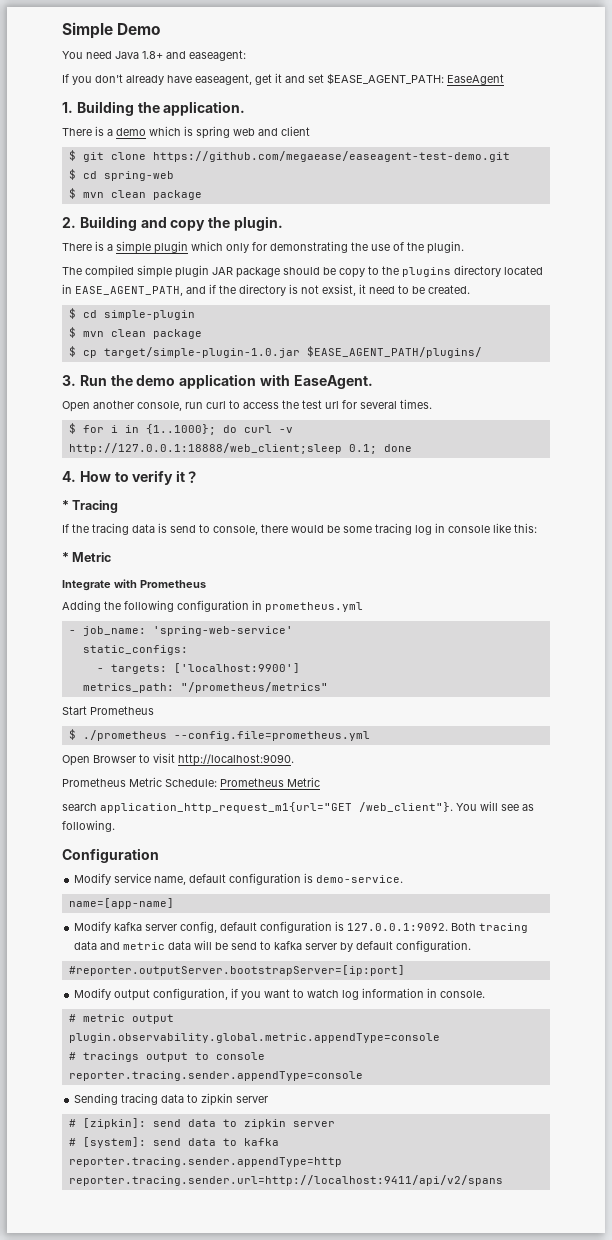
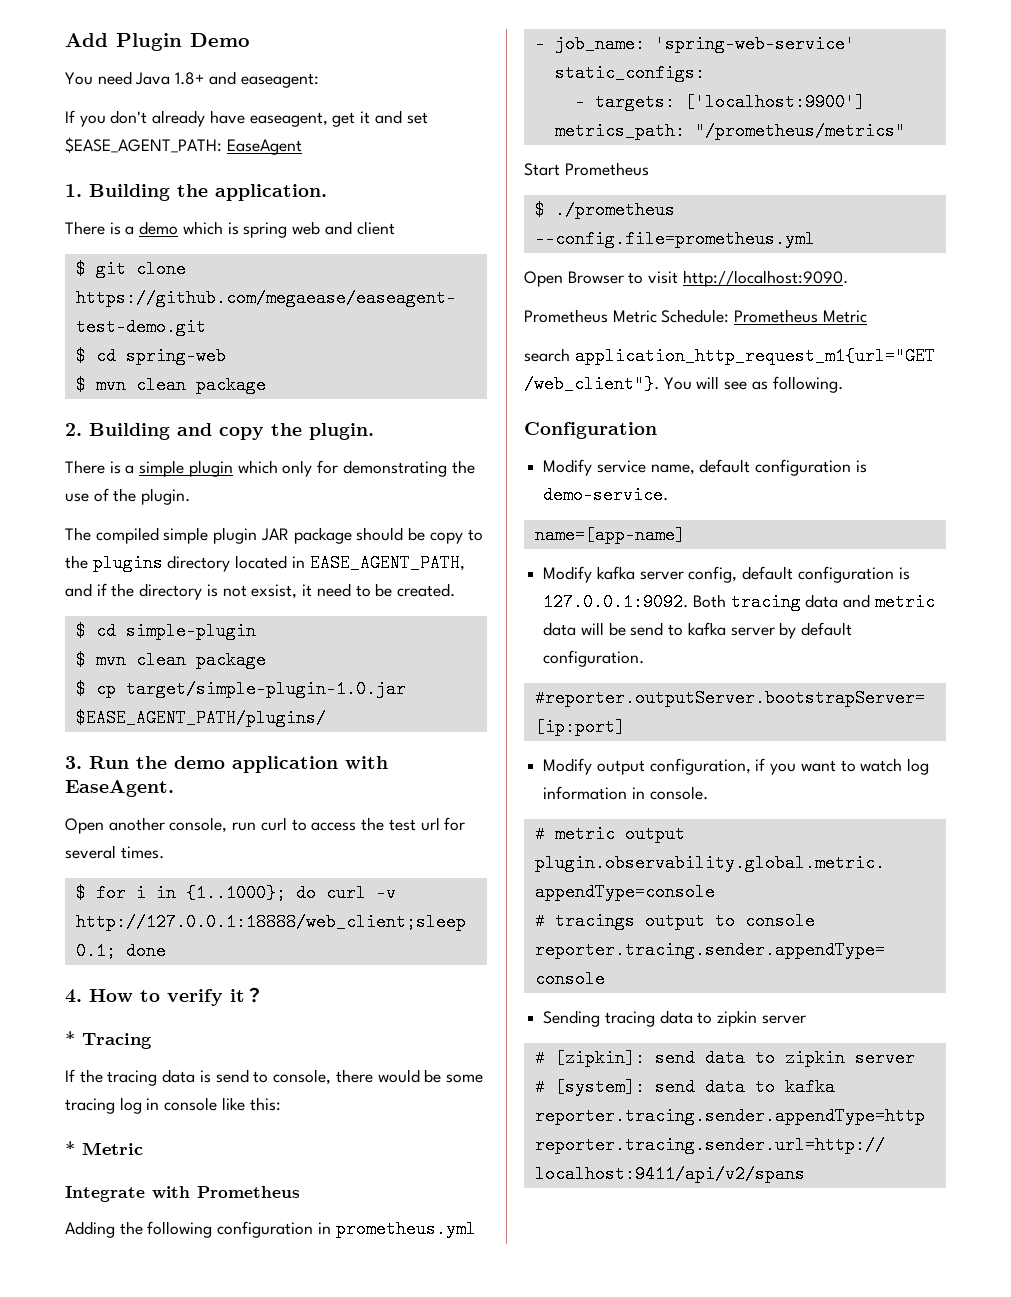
[62,22,113,39] Simple -> [65,33,182,51] Add Plugin

